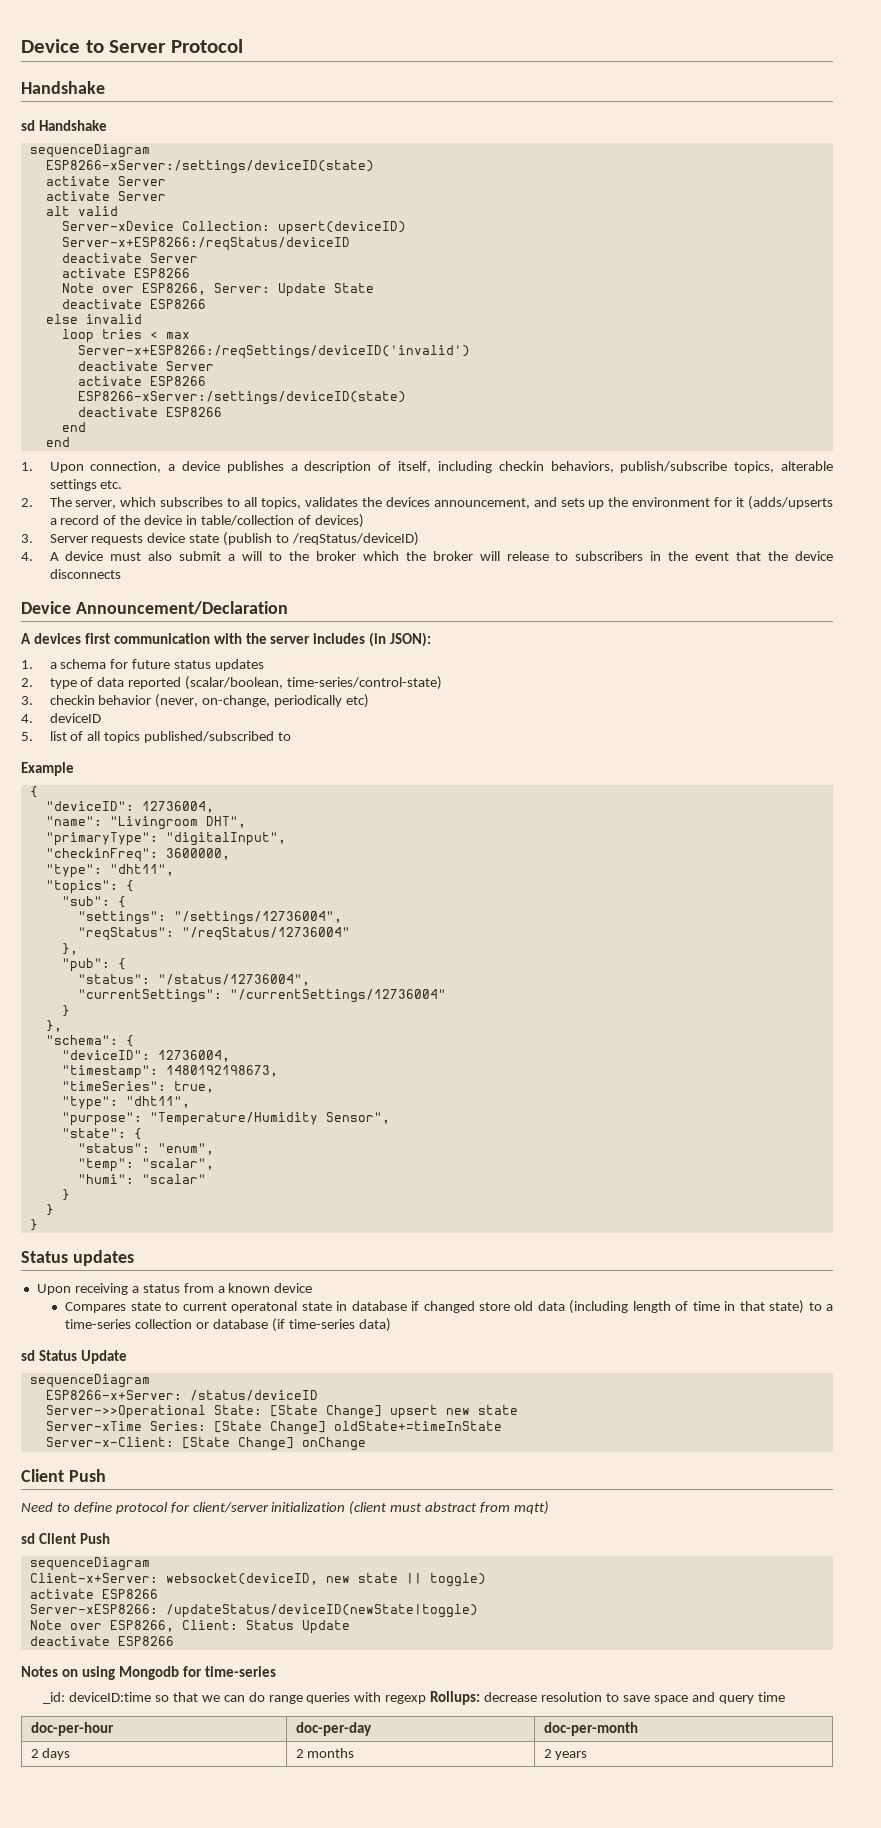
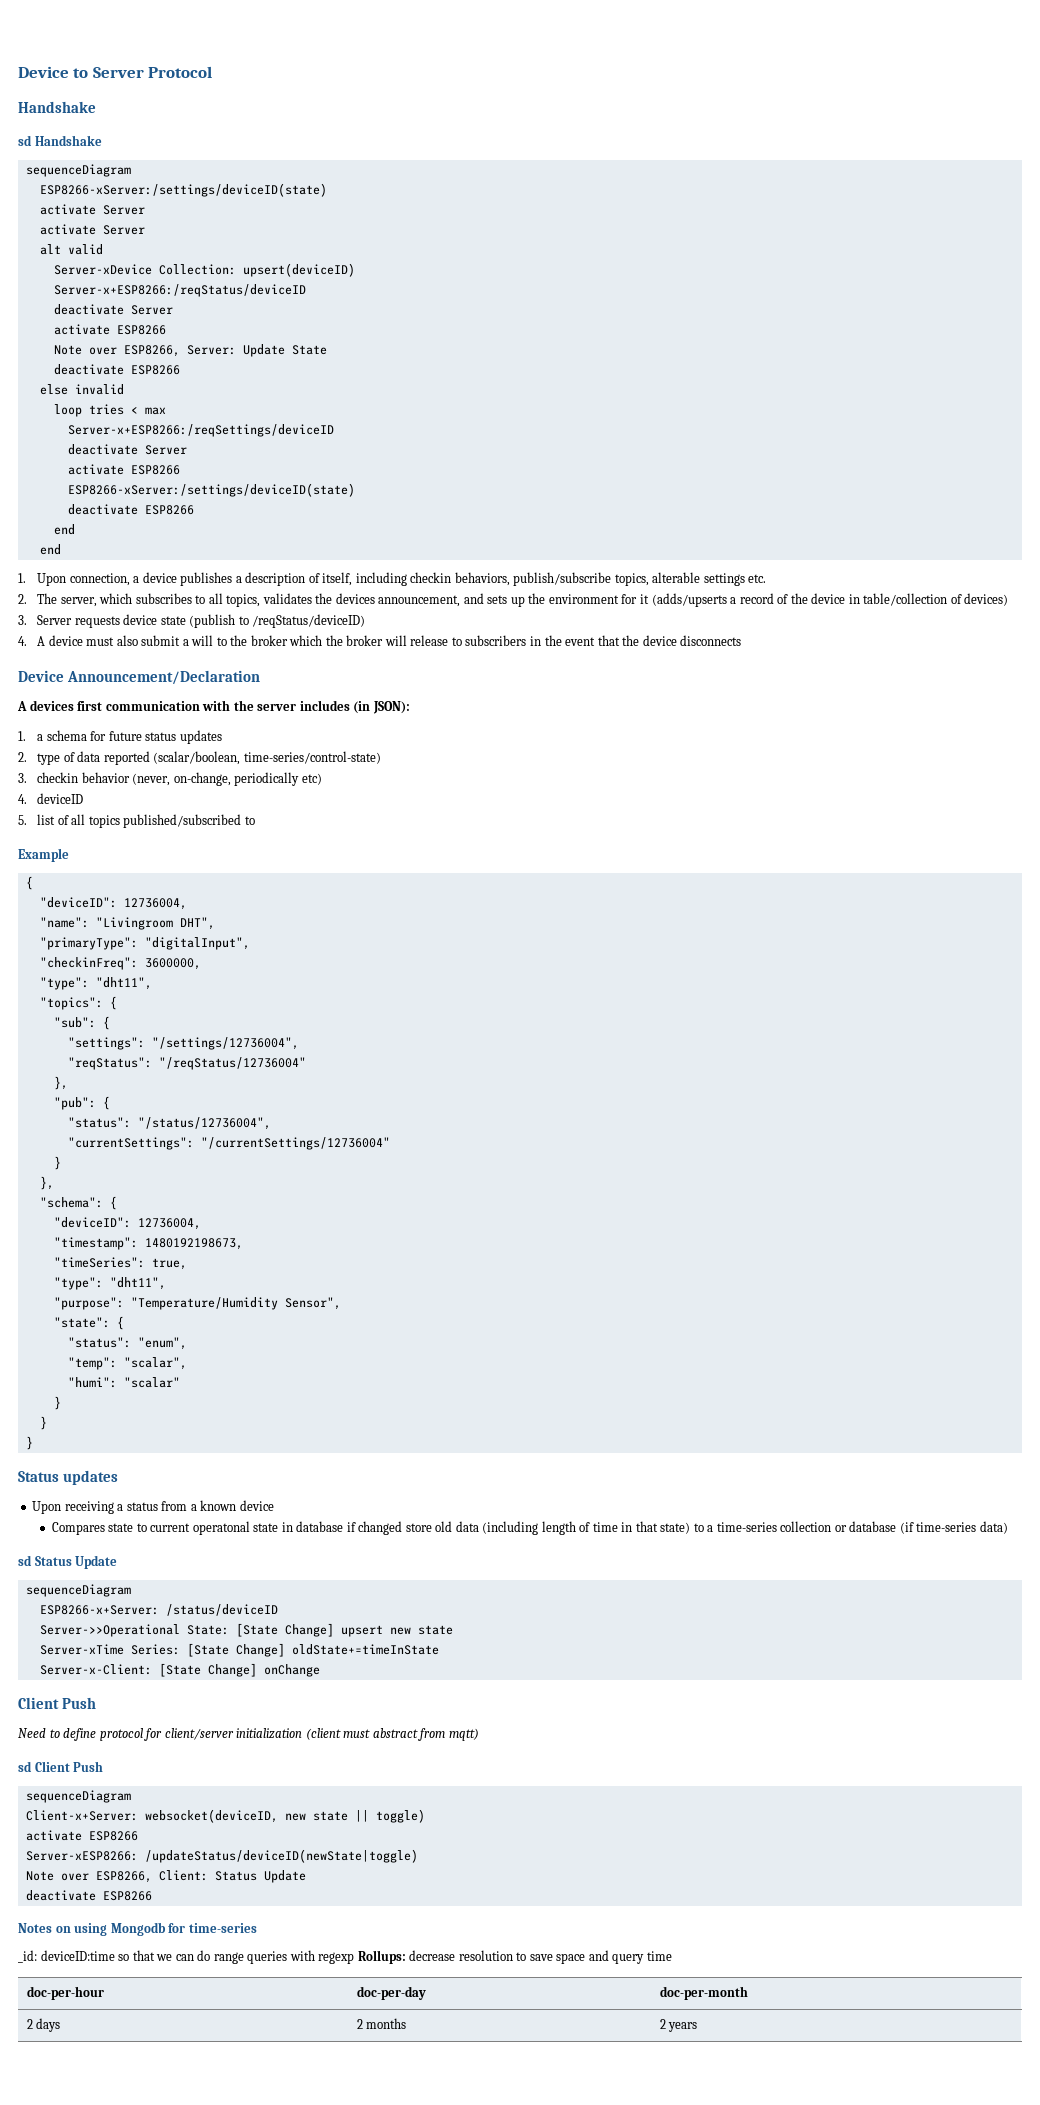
[77,345,470,359] Server-x+ESP8266:/reqSettings/deviceID('invalid') -> [67,424,334,437] Server-x+ESP8266:/reqSettings/deviceID

